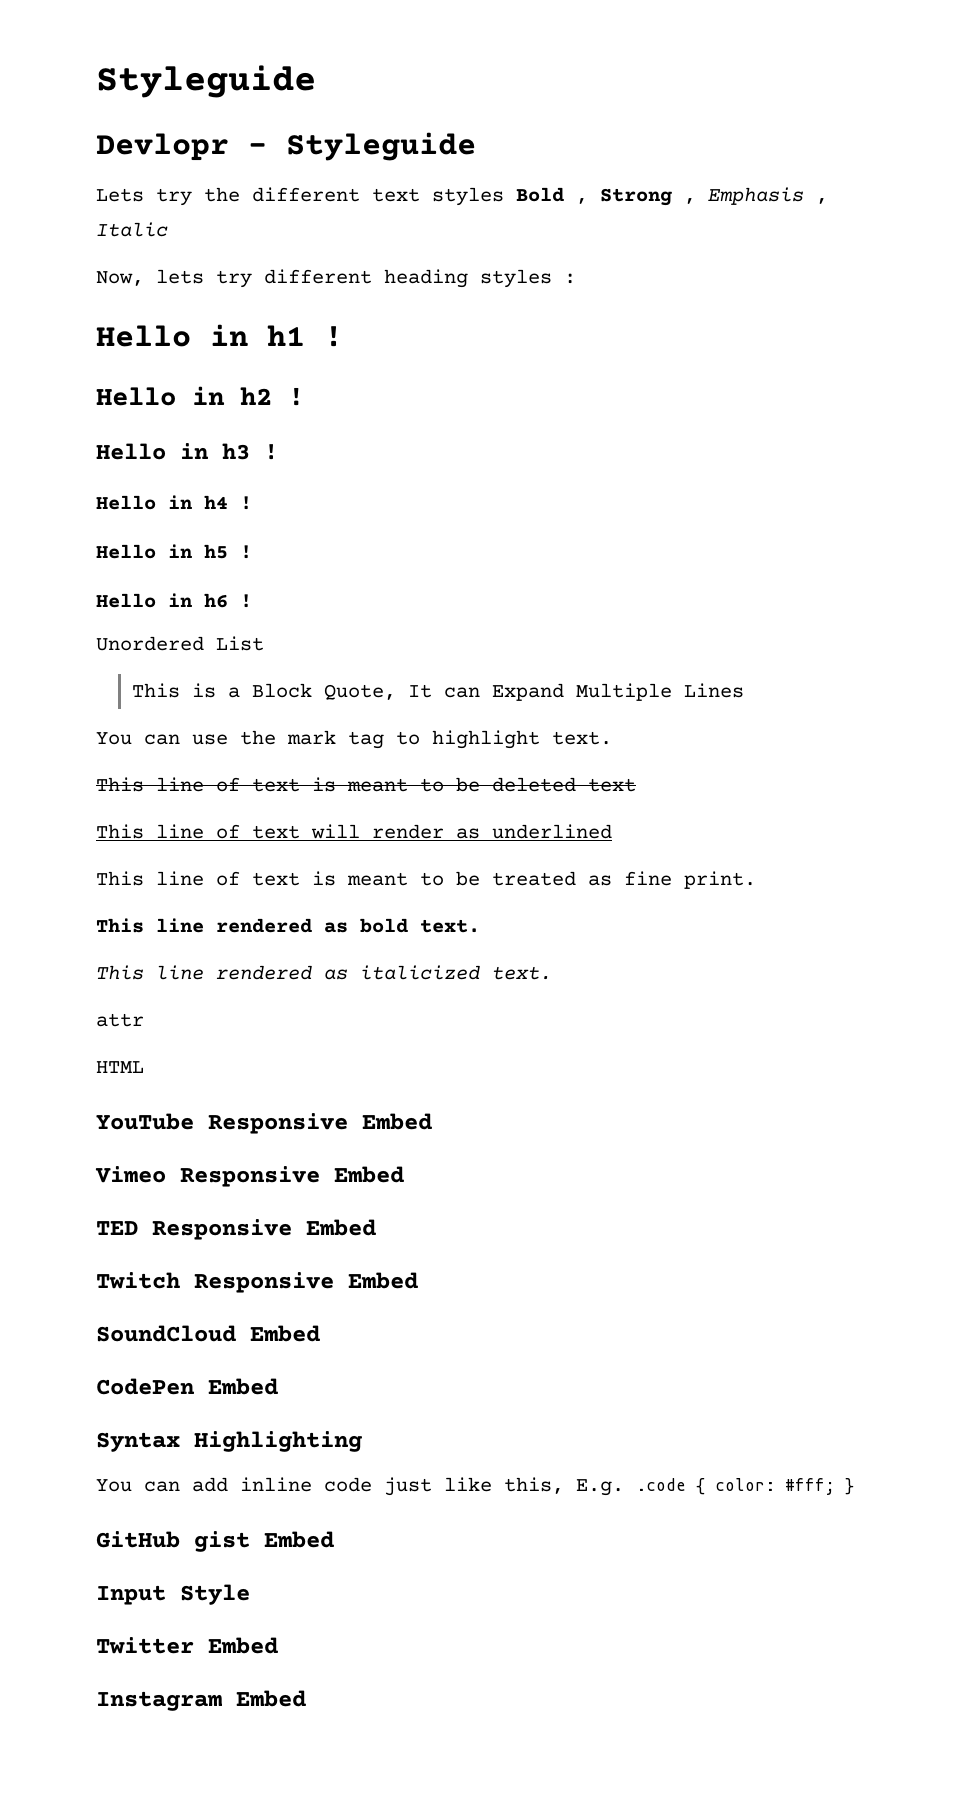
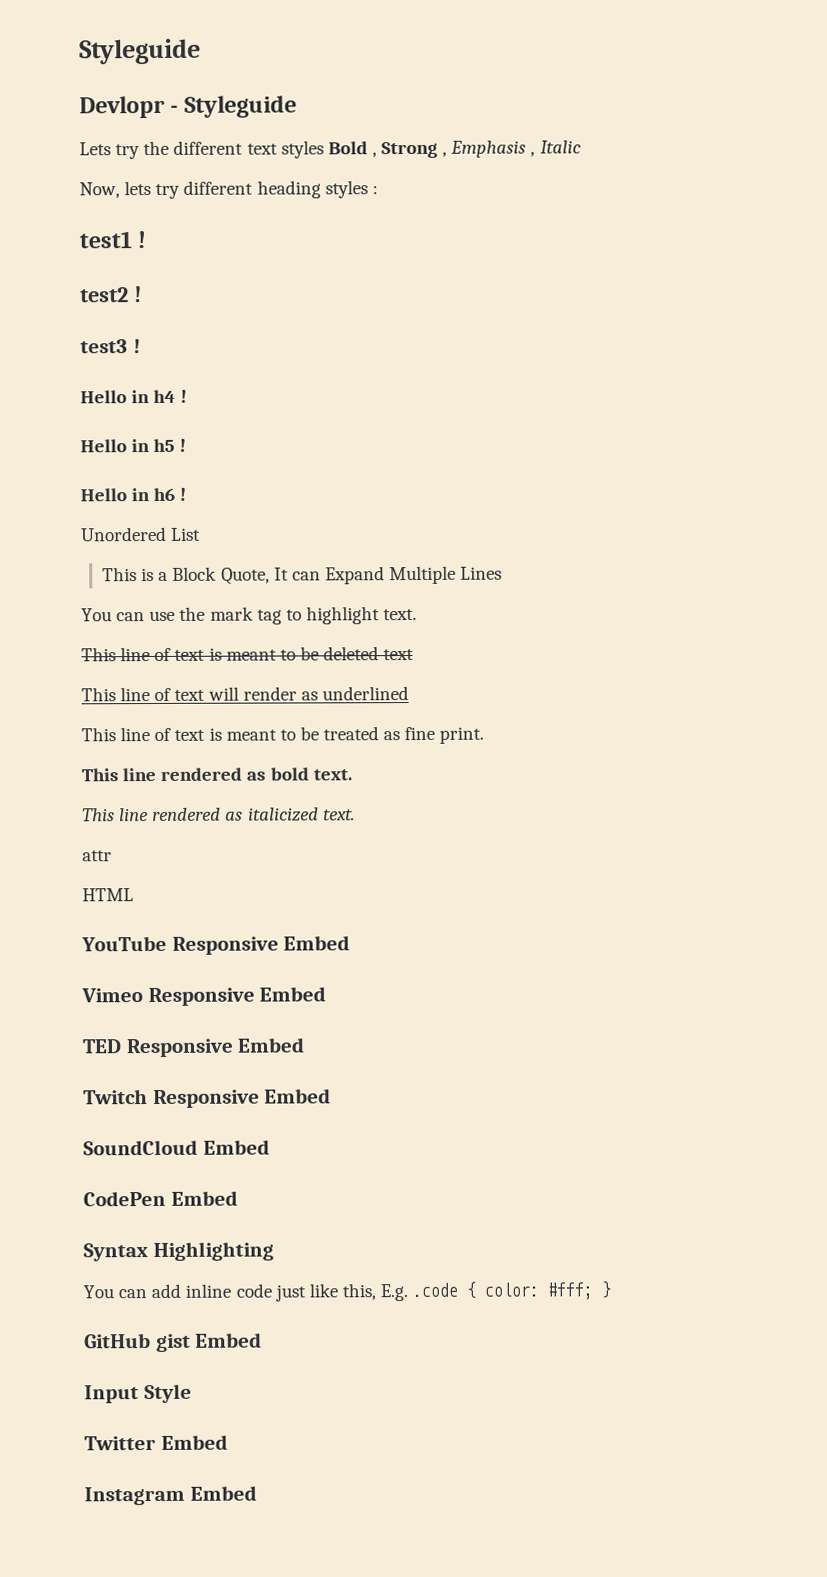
[96,324,343,347] [96,386,304,406] [96,443,250,460] Hello in h1 ! // Hello in h2 ! // Hello in h3 -> [79,231,147,249] [80,286,142,303] [80,339,128,354] test1 ! // test2 ! // test3

